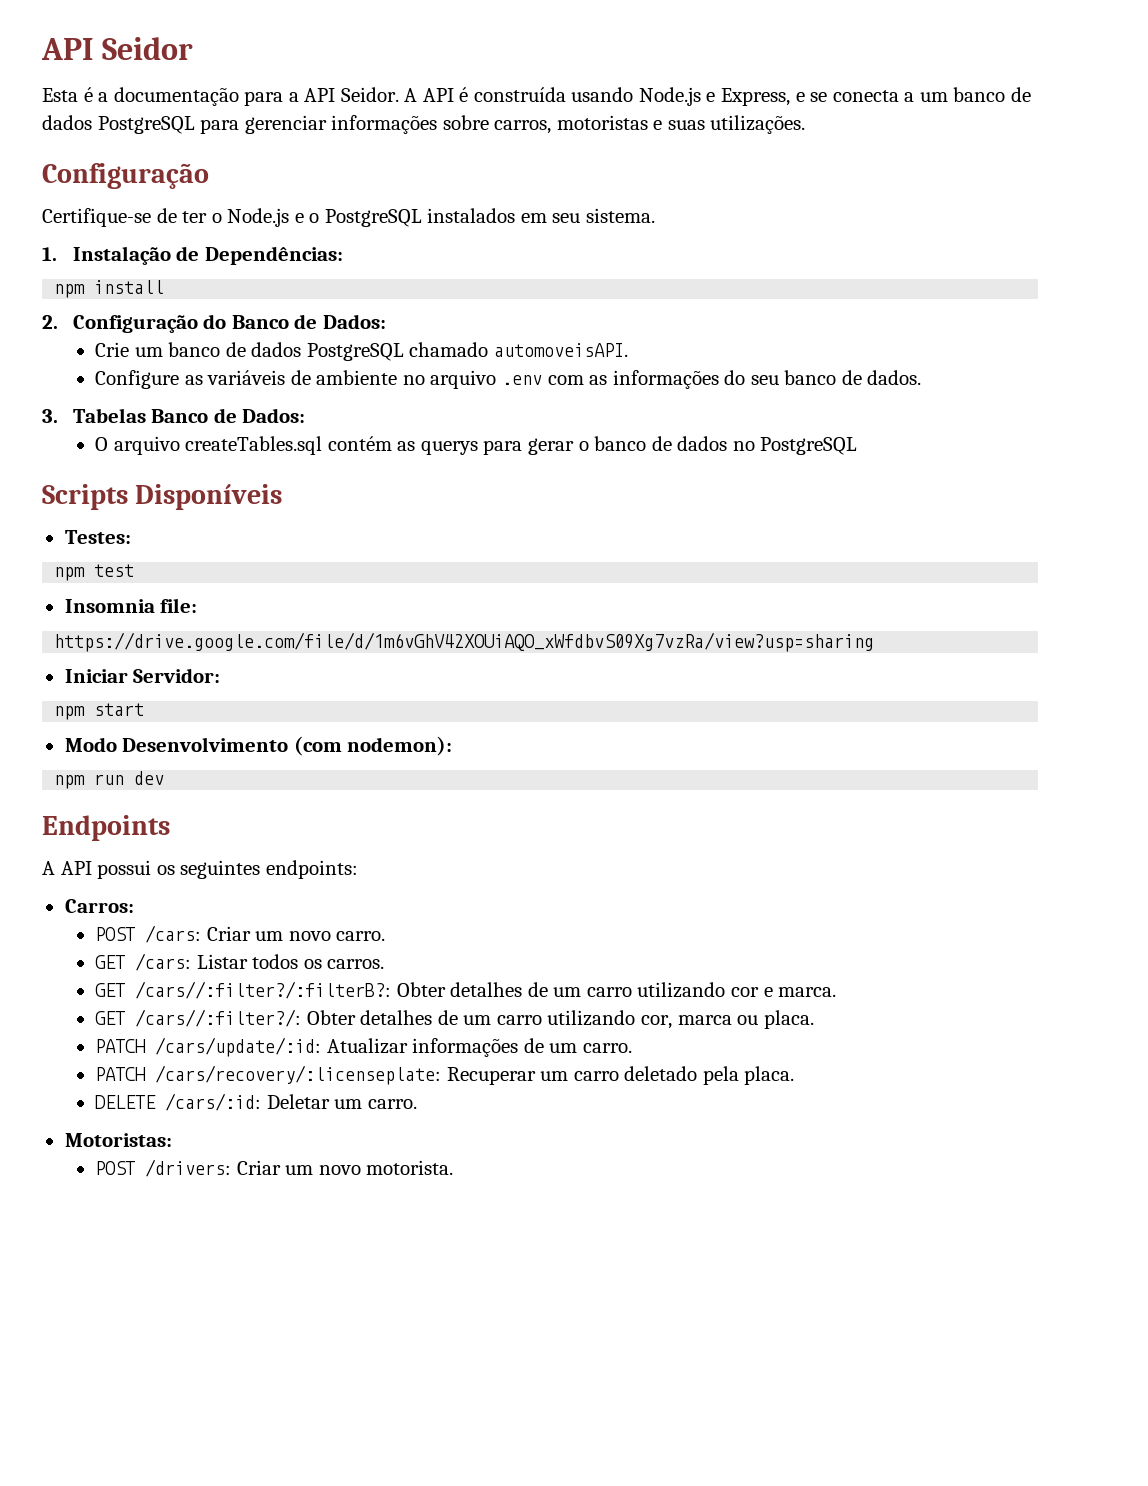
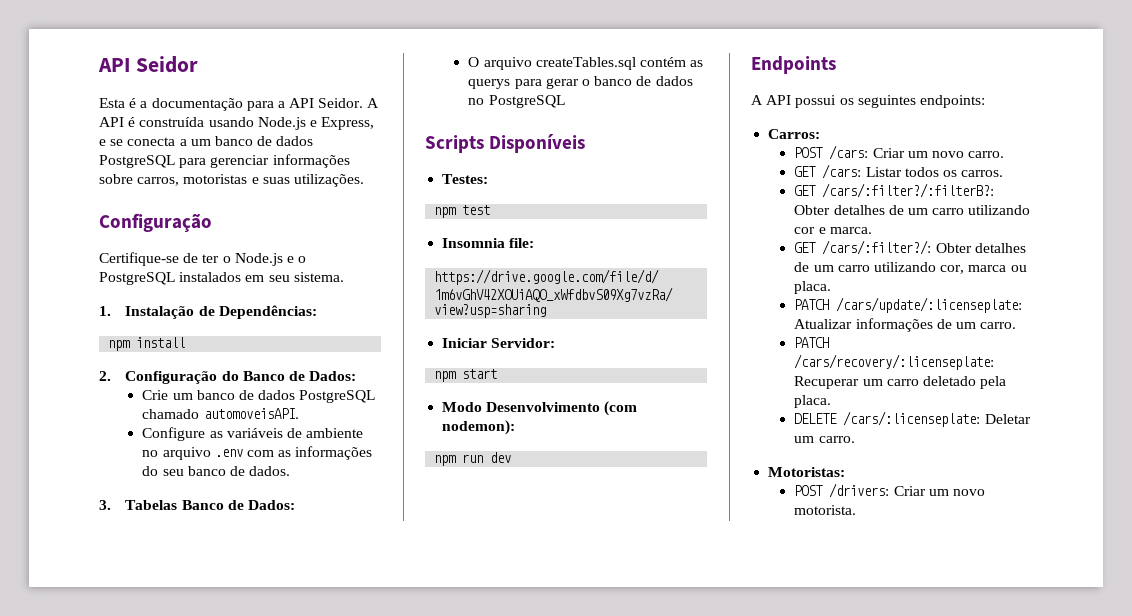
[135,981,392,999] /cars//:filter?/:filterB?: -> [822,183,995,198] /cars/:filter?/:filterB?:
[135,1009,302,1027] /cars//:filter?/: -> [822,240,932,255] /cars/:filter?/:
[155,1037,322,1057] /cars/update/:id: -> [836,297,1023,313] /cars/update/:licenseplate:
[165,1093,262,1111] /cars/:id: -> [843,411,981,427] /cars/:licenseplate:

